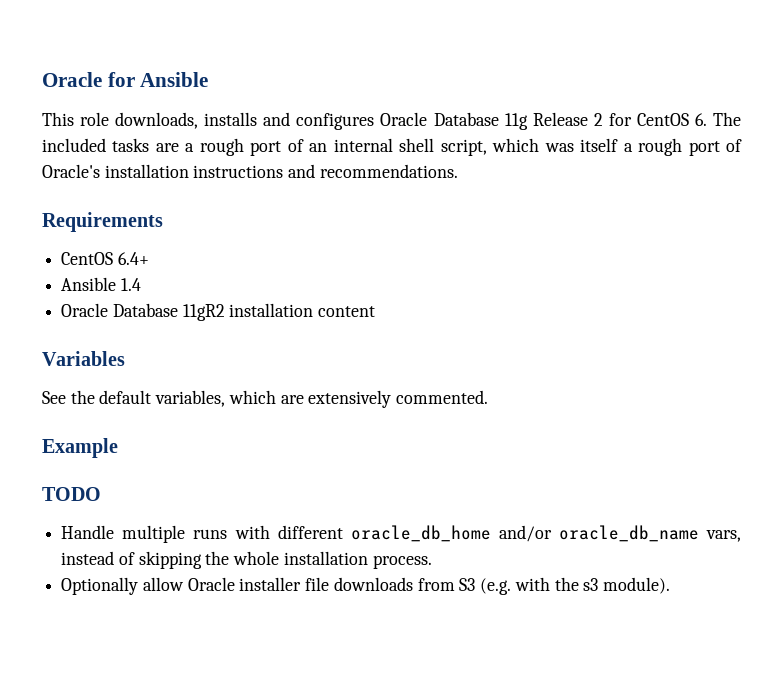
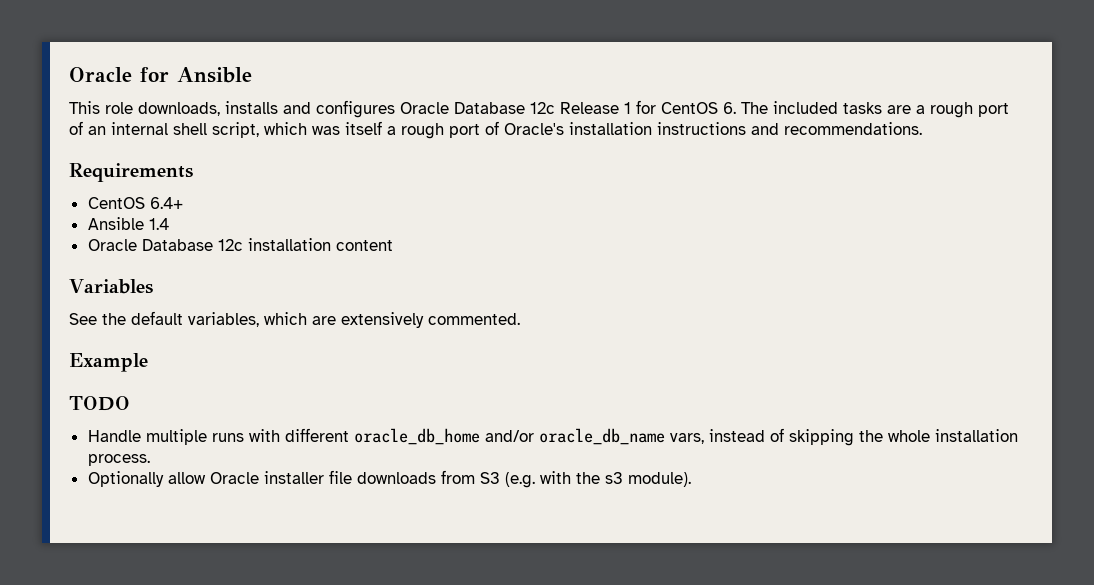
[504,112,603,130] 11g Release 2 -> [530,102,631,114] 12c Release 1
[182,304,225,321] 11gR2 -> [217,239,243,251] 12c

